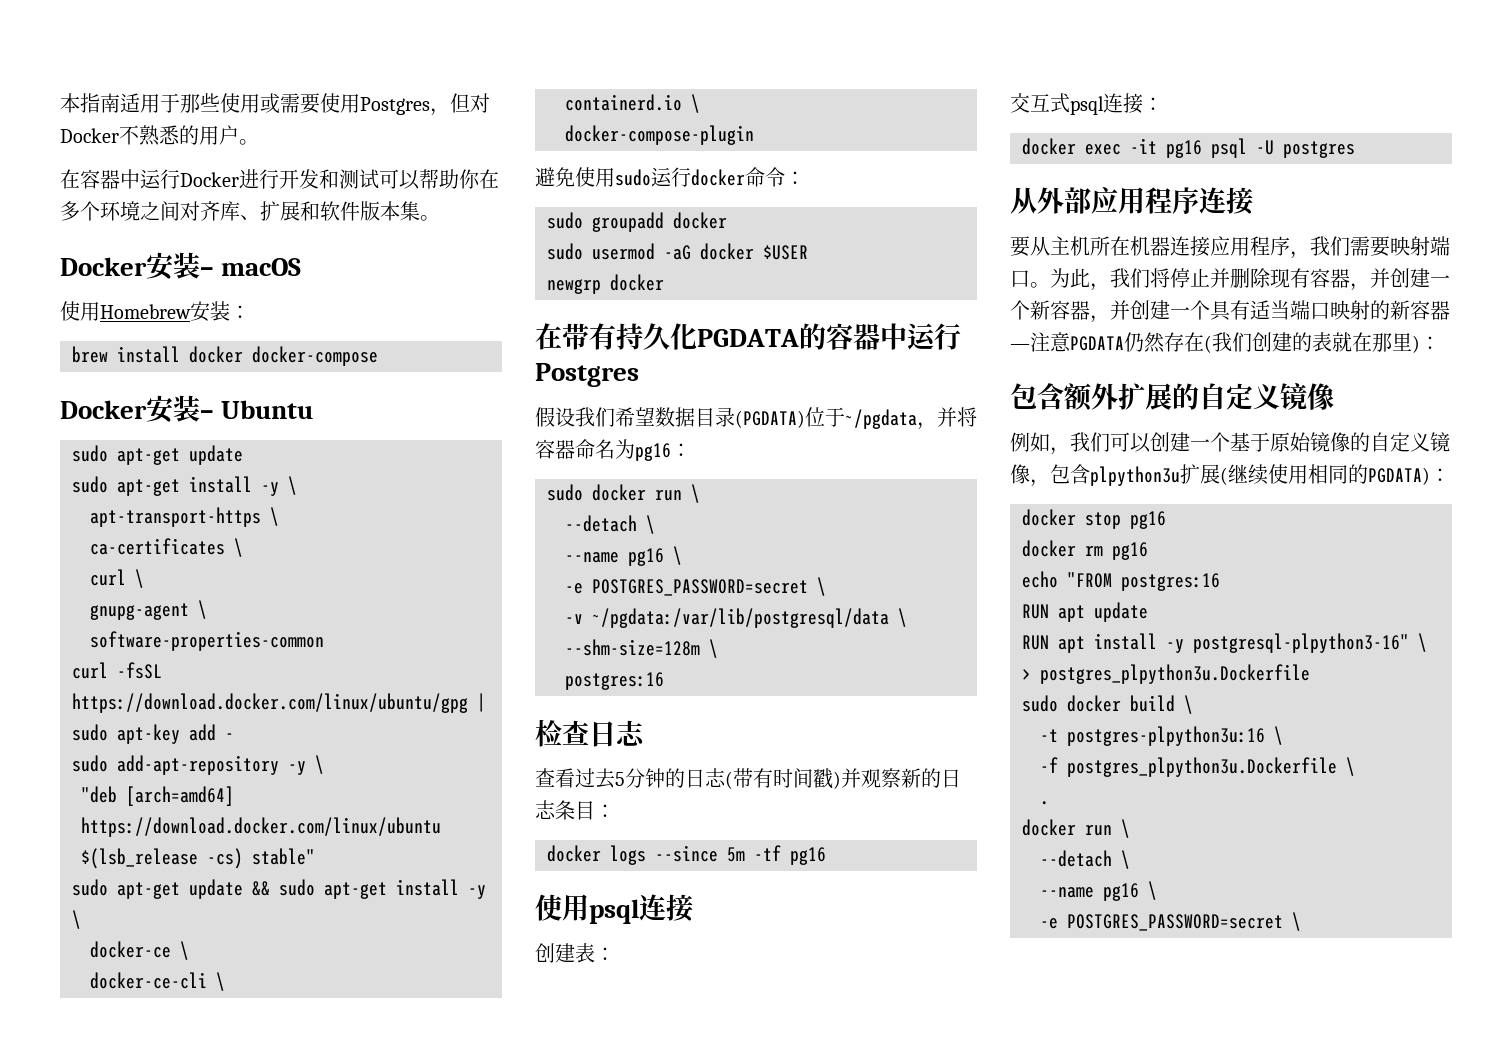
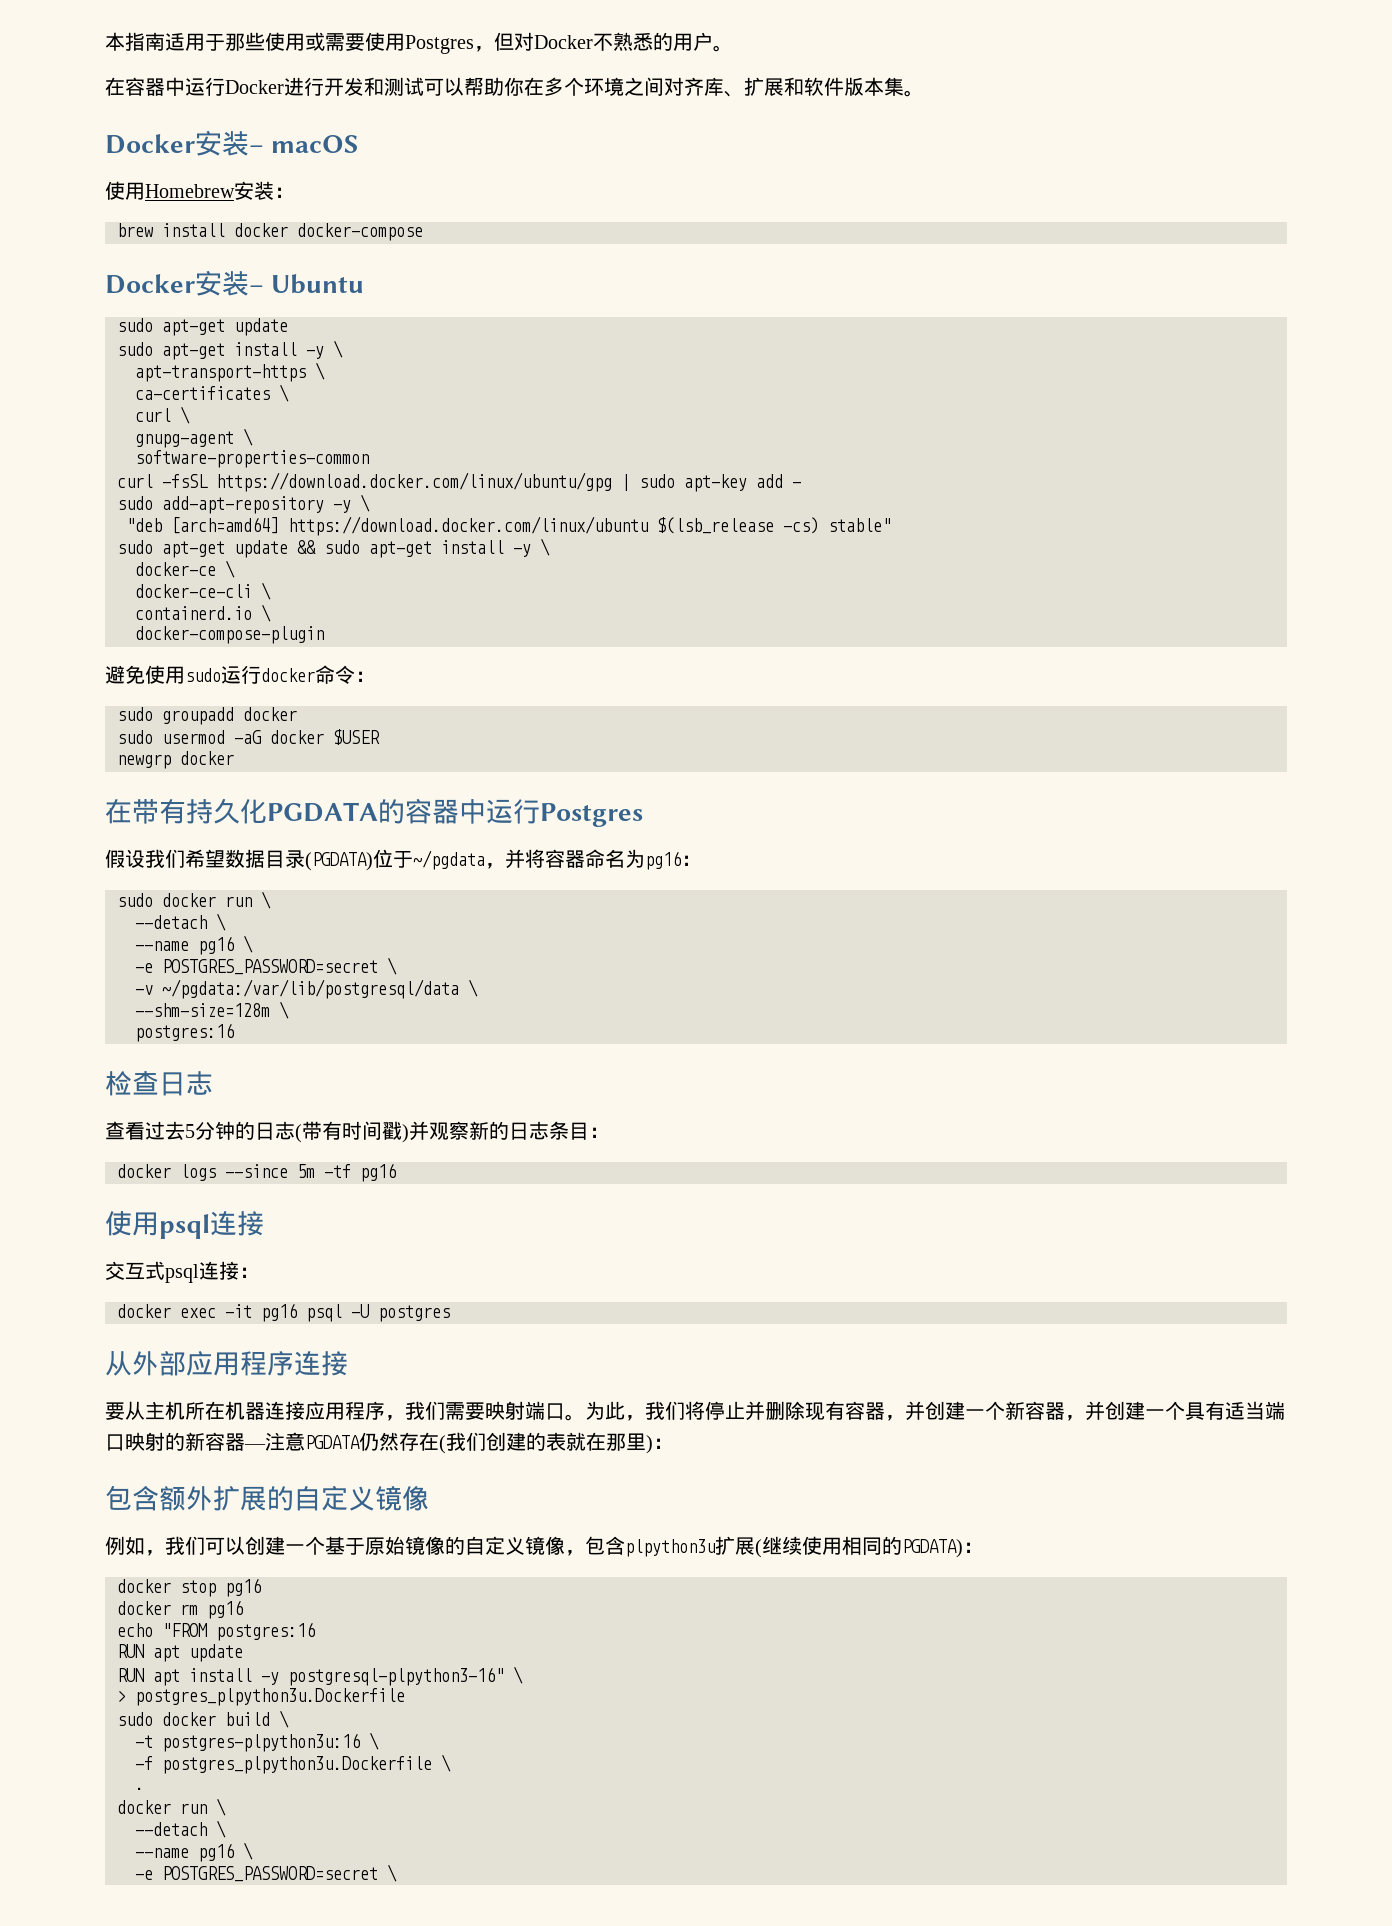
[535,943,615,963] // 创建表： -> (264, 1223) none

